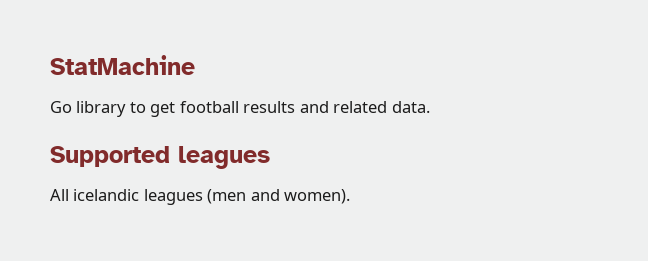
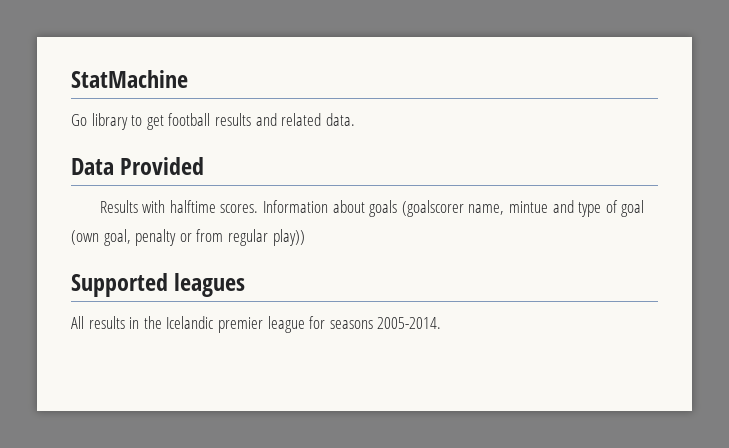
[50,146,270,169] [50,189,351,205] Supported leagues // All icelandic leagues (men and women). -> [71,157,205,175] [99,200,645,217] [71,229,305,246] [71,273,246,297] [71,316,442,333] Data Provided // Results with halftime scores. Information about goals (goalscorer name, mintue and type of goal (own goal, penalty or from regular play)) // Supported leagues // All results in the Icelandic premier league for seasons 2005-2014.

